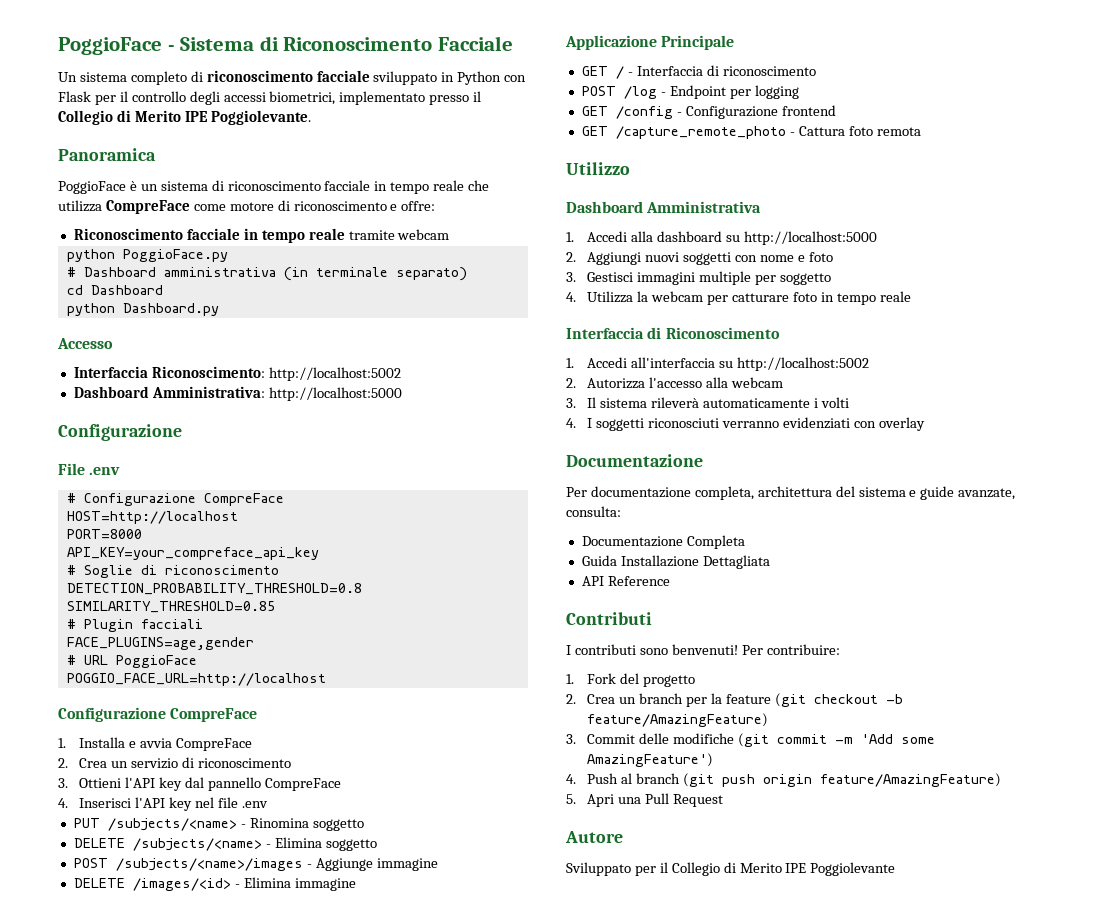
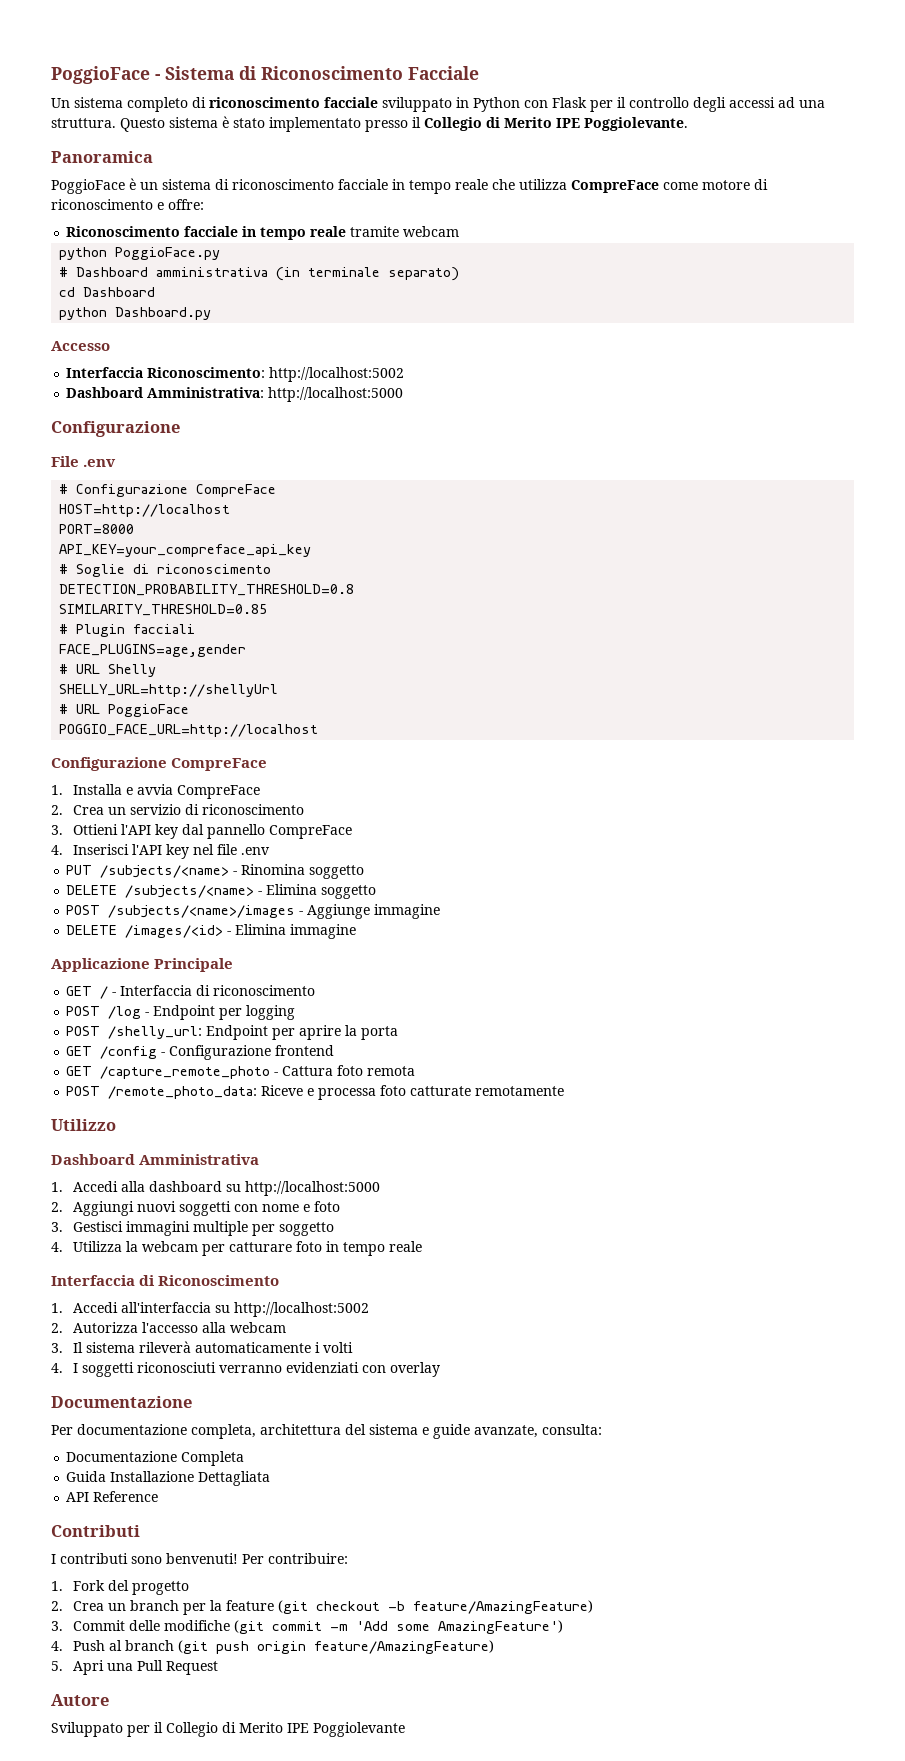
[269,91,336,105] biometrici, -> [778,97,825,108] [51,116,265,132] ad una struttura. Questo sistema è stato
(254, 643) none -> [59,664,157,677] [59,684,279,697] // # URL Shelly // SHELLY_URL=http://shellyUrl
(799, 92) none -> [66,1025,399,1040] // POST /shelly_url: Endpoint per aprire la porta
(921, 131) none -> [66,1085,565,1100] // POST /remote_photo_data: Riceve e processa foto catturate remotamente

